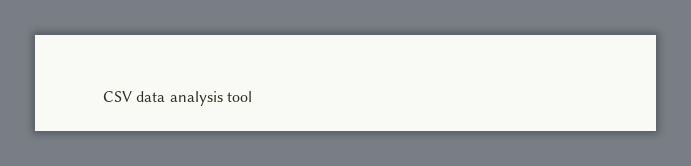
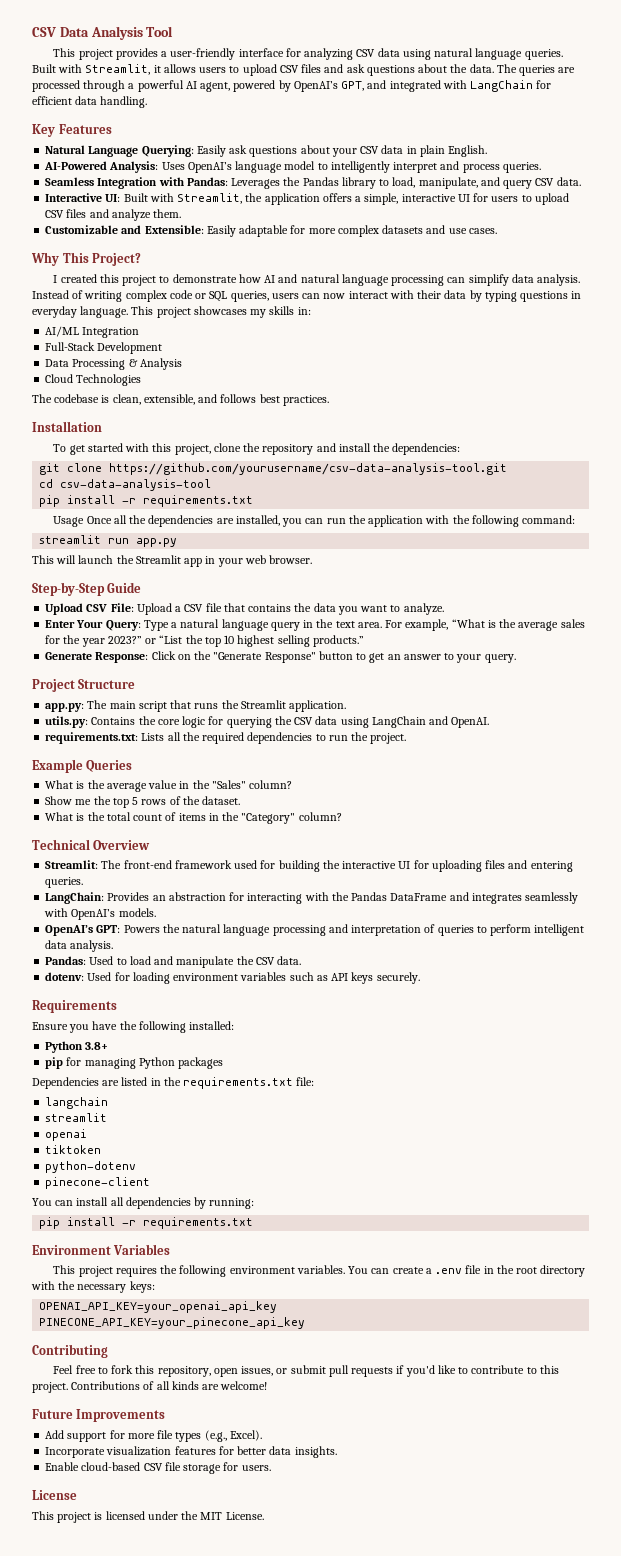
[103,91,252,106] CSV data analysis tool -> [32,26,174,40] [53,48,563,60] [32,64,576,76] [32,80,552,92] [32,96,148,108] [32,124,112,137] [45,145,488,157] [44,161,541,173] [45,177,581,189] [45,193,569,205] [45,209,182,221] [45,225,497,237] [31,252,142,266] [53,274,581,286] [32,290,582,302] [32,306,311,318] [45,326,140,338] [45,342,163,354] [45,358,182,370] [45,374,142,386] [32,394,329,406] [32,421,102,432] [53,443,461,455] [39,463,508,475] [39,479,212,491] [39,495,254,507] [53,515,576,527] [39,535,178,547] [32,555,313,567] [32,582,142,596] [45,603,444,615] [45,619,585,631] [45,635,364,647] [45,651,516,663] [32,679,136,692] [45,700,347,712] [45,716,490,728] [45,732,407,744] [32,759,133,773] [45,780,293,792] [45,796,241,808] [45,812,342,824] [32,839,151,850] [45,860,573,872] [45,877,84,888] [45,892,579,904] [44,908,156,920] [45,924,585,936] [45,940,114,952] [45,956,302,968] [45,972,420,984] [32,1000,117,1013] [32,1021,235,1033] [45,1041,109,1053] [45,1057,224,1069] [32,1077,315,1089] [45,1097,109,1109] [45,1113,108,1122] [45,1129,88,1141] [45,1145,102,1154] [45,1161,137,1173] [45,1177,151,1189] [32,1197,255,1209] [39,1217,254,1229] [32,1244,171,1255] [53,1265,586,1277] [31,1281,155,1293] [39,1301,278,1313] [39,1317,306,1329] [32,1344,108,1358] [53,1365,559,1377] [32,1381,268,1393] [32,1409,166,1422] [45,1430,262,1442] [45,1446,337,1458] [45,1462,271,1474] [32,1490,77,1500] [32,1511,264,1523] CSV Data Analysis Tool // This project provides a user-friendly interface for analyzing CSV data using natural language queries. Built with Streamlit, it allows users to upload CSV files and ask questions about the data. The queries are processed through a powerful AI agent, powered by OpenAI’s GPT, and integrated with LangChain for efficient data handling. // Key Features // Natural Language Querying: Easily ask questions about your CSV data in plain English. // AI-Powered Analysis: Uses OpenAI’s language model to intelligently interpret and process queries. // Seamless Integration with Pandas: Leverages the Pandas library to load, manipulate, and query CSV data. // Interactive UI: Built with Streamlit, the application offers a simple, interactive UI for users to upload CSV files and analyze them. // Customizable and Extensible: Easily adaptable for more complex datasets and use cases. // Why This Project? // I created this project to demonstrate how AI and natural language processing can simplify data analysis. Instead of writing complex code or SQL queries, users can now interact with their data by typing questions in everyday language. This project showcases my skills in: // AI/ML Integration // Full-Stack Development // Data Processing & Analysis // Cloud Technologies // The codebase is clean, extensible, and follows best practices. // Installation // To get started with this project, clone the repository and install the dependencies: // git clone https://github.com/yourusername/csv-data-analysis-tool.git // cd csv-data-analysis-tool // pip install -r requirements.txt // Usage Once all the dependencies are installed, you can run the application with the following command: // streamlit run app.py // This will launch the Streamlit app in your web browser. // Step-by-Step Guide // Upload CSV File: Upload a CSV file that contains the data you want to analyze. // Enter Your Query: Type a natural language query in the text area. For example, “What is the average sales for the year 2023?” or “List the top 10 highest selling products.” // Generate Response: Click on the "Generate Response" button to get an answer to your query. // Project Structure // app.py: The main script that runs the Streamlit application. // utils.py: Contains the core logic for querying the CSV data using LangChain and OpenAI. // requirements.txt: Lists all the required dependencies to run the project. // Example Queries // What is the average value in the "Sales" column? // Show me the top 5 rows of the dataset. // What is the total count of items in the "Category" column? // Technical Overview // Streamlit: The front-end framework used for building the interactive UI for uploading files and entering queries. // LangChain: Provides an abstraction for interacting with the Pandas DataFrame and integrates seamlessly with OpenAI’s models. // OpenAI’s GPT: Powers the natural language processing and interpretation of queries to perform intelligent data analysis. // Pandas: Used to load and manipulate the CSV data. // dotenv: Used for loading environment variables such as API keys securely. // Requirements // Ensure you have the following installed: // Python 3.8+ // pip for managing Python packages // Dependencies are listed in the requirements.txt file: // langchain // streamlit // openai // tiktoken // python-dotenv // pinecone-client // You can install all dependencies by running: // pip install -r requirements.txt // Environment Variables // This project requires the following environment variables. You can create a .env file in the root directory with the necessary keys: // OPENAI_API_KEY=your_openai_api_key // PINECONE_API_KEY=your_pinecone_api_key // Contributing // Feel free to fork this repository, open issues, or submit pull requests if you'd like to contribute to this project. Contributions of all kinds are welcome! // Future Improvements // Add support for more file types (e.g., Excel). // Incorporate visualization features for better data insights. // Enable cloud-based CSV file storage for users. // License // This project is licensed under the MIT License.

